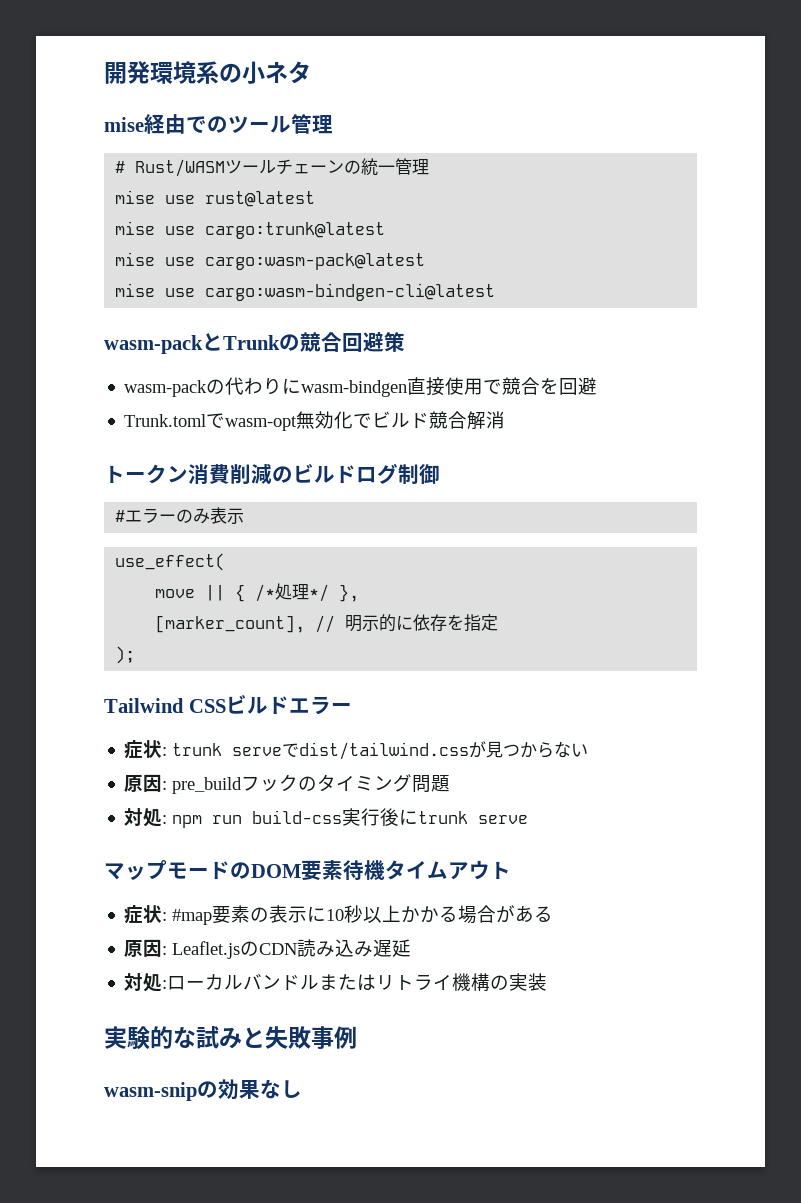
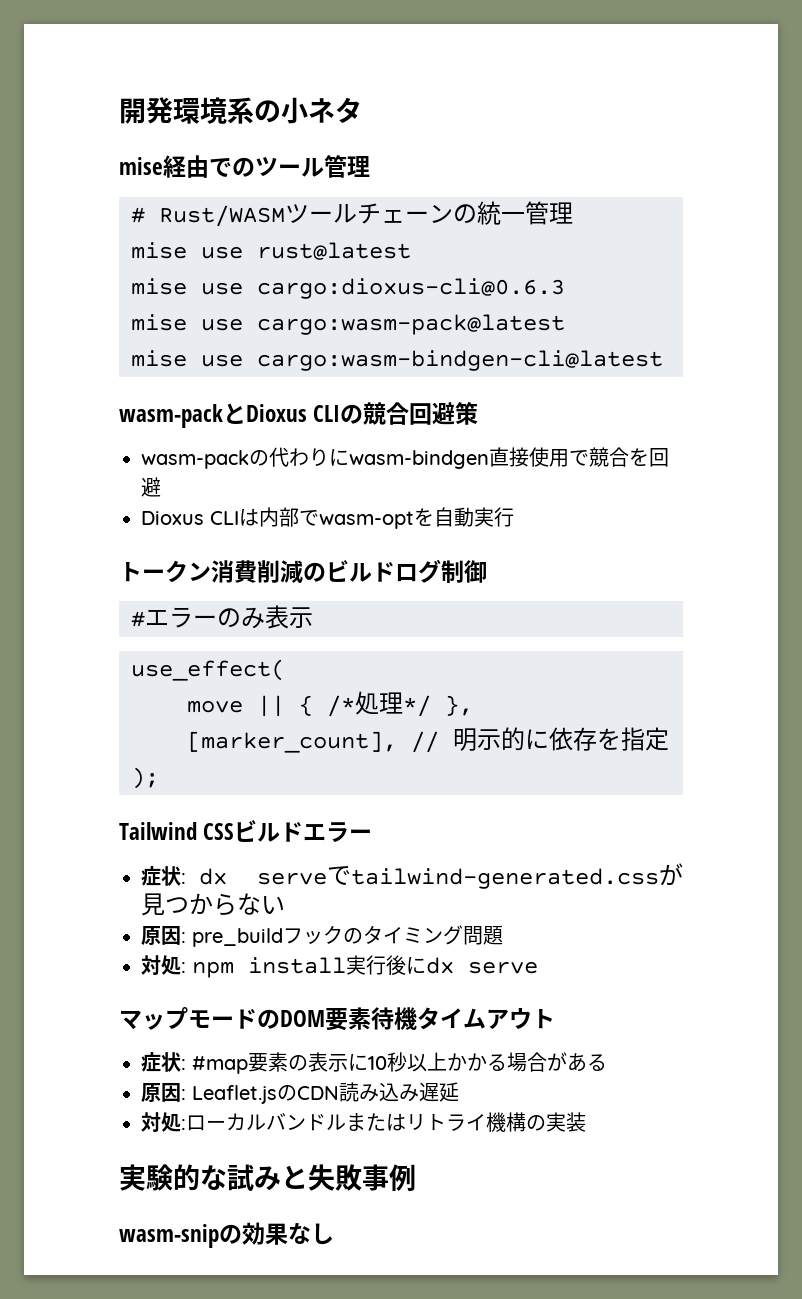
[205,222,386,239] cargo:trunk@latest -> [257,278,565,299] cargo:dioxus-cli@0.6.3
[223,335,280,350] Trunk -> [246,404,341,422] Dioxus CLI
[124,411,506,431] Trunk.tomlでwasm-opt無効化でビルド競合解消 -> [141,507,514,529] Dioxus CLIは内部でwasm-optを自動実行
[172,742,470,760] trunk serveでdist/tailwind.css -> [198,866,659,889] dx serveでtailwind-generated.css
[212,810,343,824] run build-css -> [248,957,346,974] install
[418,811,469,824] trunk -> [426,957,454,974] dx

